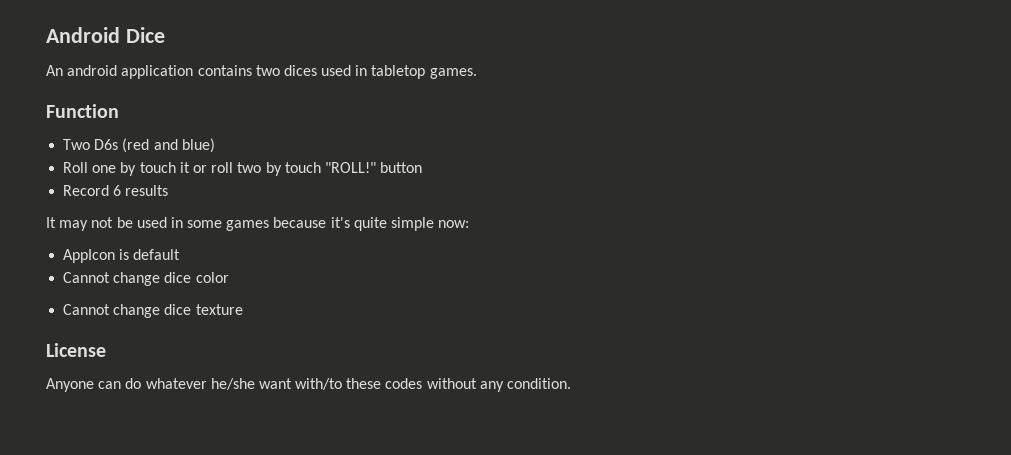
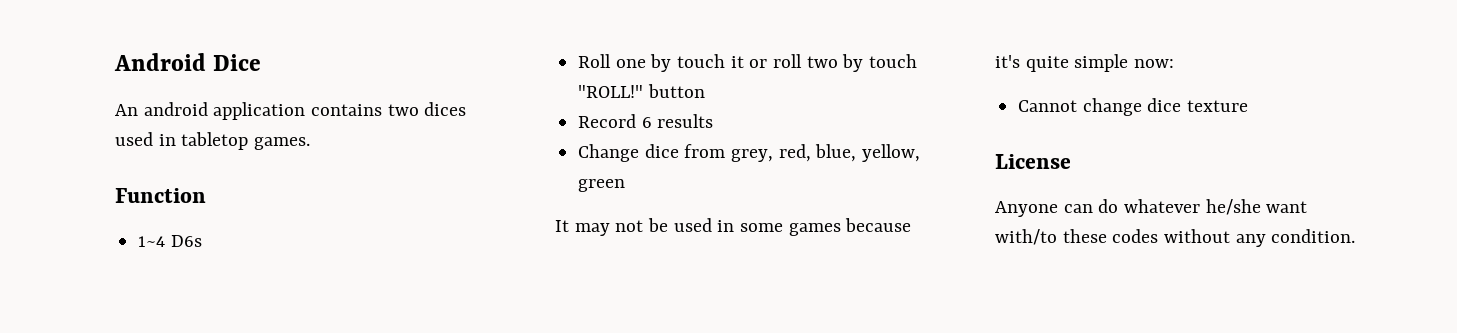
[63,139,91,150] Two -> [138,236,166,247] 1~4
[122,138,215,153] (red and blue) -> (202, 241) none
(169, 190) none -> [578,144,921,162] [578,179,626,192] // Change dice from grey, red, blue, yellow, green
[63,249,181,263] [63,272,229,286] // AppIcon is default // Cannot change dice color -> (1175, 63) none

